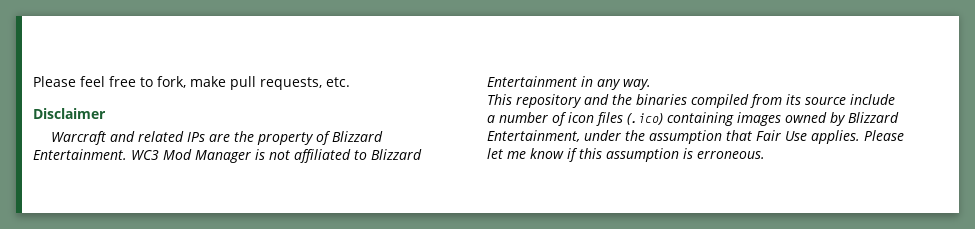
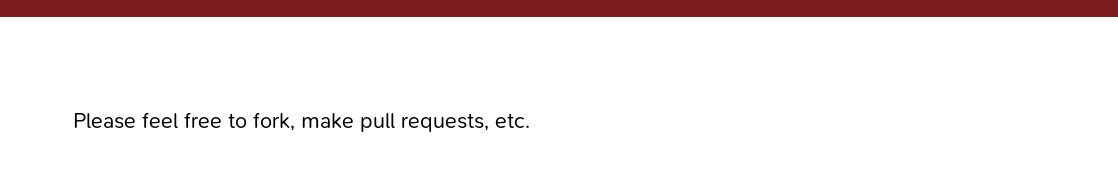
[33,108,106,119] [51,131,384,145] [33,149,422,163] [487,76,651,90] [487,94,895,108] [487,112,899,126] [487,130,904,144] [487,148,765,162] // Disclaimer // Warcraft and related IPs are the property of Blizzard Entertainment. WC3 Mod Manager is not affiliated to Blizzard Entertainment in any way. // This repository and the binaries compiled from its source include a number of icon files (.ico) containing images owned by Blizzard Entertainment, under the assumption that Fair Use applies. Please let me know if this assumption is erroneous. -> (530, 120) none

